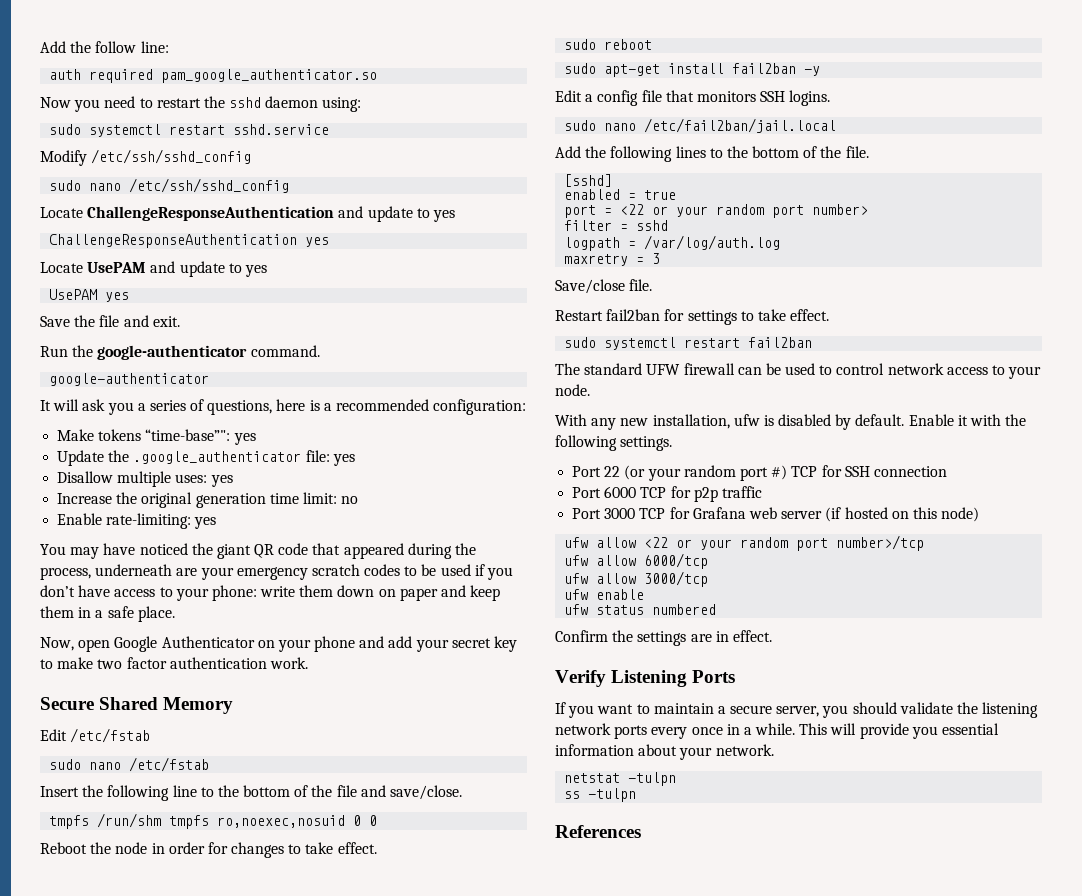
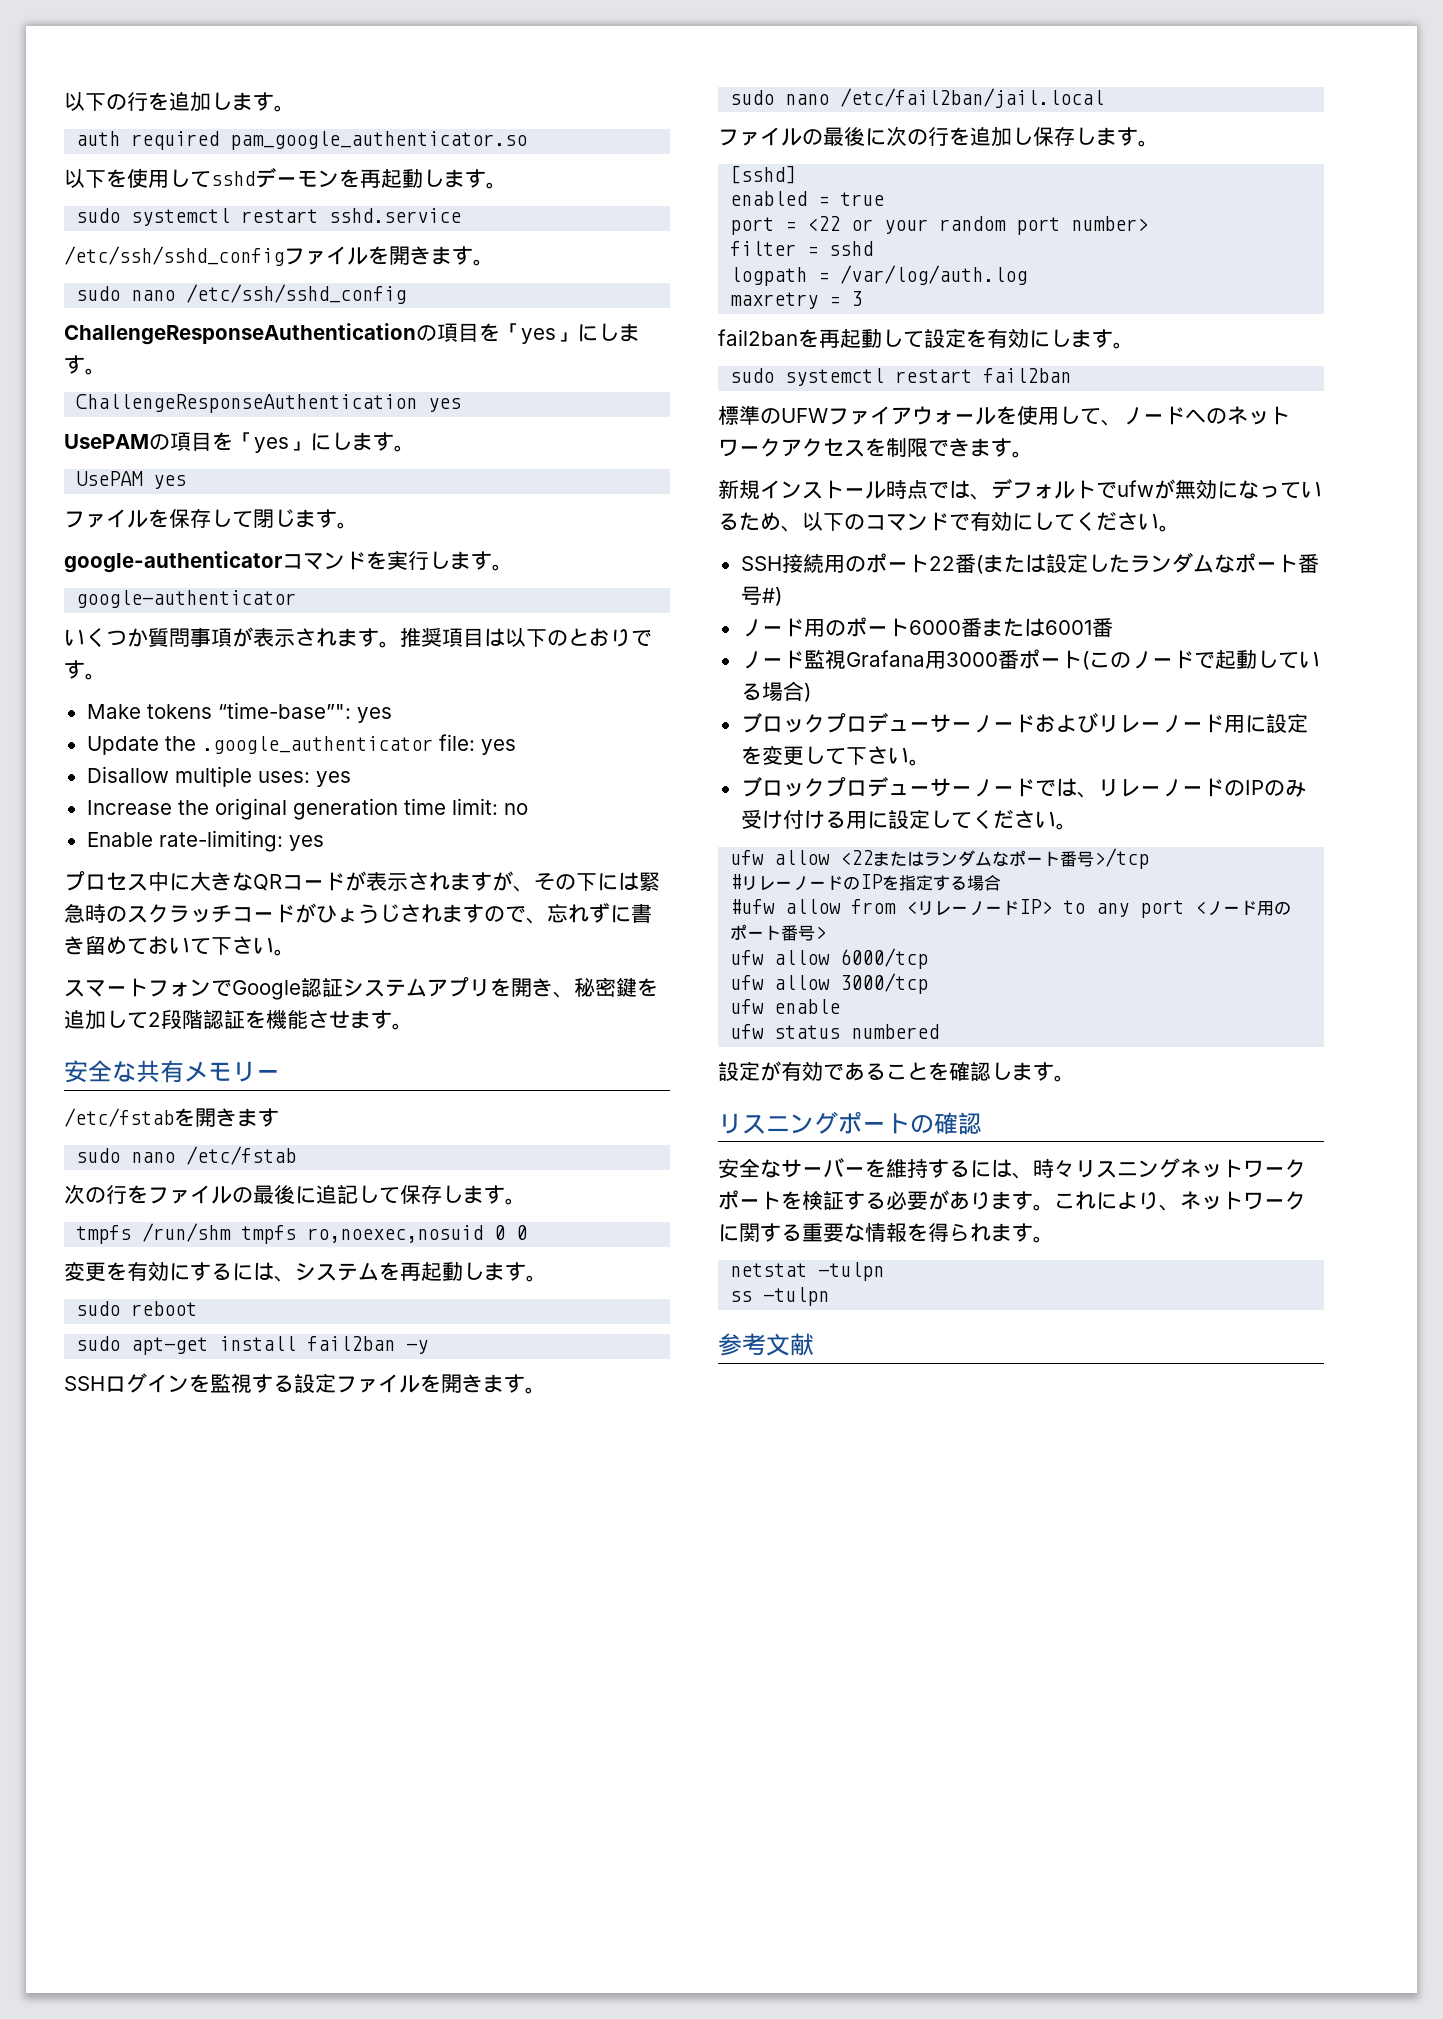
[40,41,169,53] [49,69,378,83] [40,96,362,112] Add the follow line: // auth required pam_google_authenticator.so // Now you need to restart the sshd daemon using: -> [64,91,295,112] [76,131,528,150] [64,167,507,189] 以下の行を追加します。 // auth required pam_google_authenticator.so // 以下を使用してsshdデーモンを再起動します。
[40,149,252,166] [49,178,290,193] [40,206,455,222] [49,234,330,248] [40,261,267,277] [49,289,130,302] [40,315,180,327] [40,345,320,360] [49,373,210,386] [40,399,527,415] Modify /etc/ssh/sshd_config // sudo nano /etc/ssh/sshd_config // Locate ChallengeResponseAuthentication and update to yes // ChallengeResponseAuthentication yes // Locate UsePAM and update to yes // UsePAM yes // Save the file and exit. // Run the google-authenticator command. // google-authenticator // It will ask you a series of questions, here is a recommended configuration: -> [64,246,494,266] [76,284,407,304] [64,323,640,345] [64,355,106,375] [76,394,462,413] [64,432,415,453] [76,471,187,489] [64,508,358,529] [64,550,513,573] [76,590,297,608] [64,627,652,648] [64,660,106,680] /etc/ssh/sshd_configファイルを開きます。 // sudo nano /etc/ssh/sshd_config // ChallengeResponseAuthenticationの項目を「yes」にします。 // ChallengeResponseAuthentication yes // UsePAMの項目を「yes」にします。 // UsePAM yes // ファイルを保存して閉じます。 // google-authenticatorコマンドを実行します。 // google-authenticator // いくつか質問事項が表示されます。推奨項目は以下のとおりです。
[40,543,477,559] [40,564,514,580] [40,585,501,601] [40,606,175,622] [40,636,518,652] [40,657,308,669] [40,697,234,714] [40,728,151,743] You may have noticed the giant QR code that appeared during the process, underneath are your emergency scratch codes to be used if you don’t have access to your phone: write them down on paper and keep them in a safe place. // Now, open Google Authenticator on your phone and add your secret key to make two factor authentication work. // Secure Shared Memory // Edit /etc/fstab -> [64,871,660,892] [64,903,652,924] [64,936,295,956] [64,977,658,1000] [64,1009,413,1030] [64,1060,280,1083] [64,1108,279,1127] プロセス中に大きなQRコードが表示されますが、その下には緊急時のスクラッチコードがひょうじされますので、忘れずに書き留めておいて下さい。 // スマートフォンでGoogle認証システムアプリを開き、秘密鍵を追加して2段階認証を機能させます。 // 安全な共有メモリー // /etc/fstabを開きます
[40,785,463,801] Insert the following line to the bottom of the file and save/close. -> [64,1184,526,1205] 次の行をファイルの最後に追記して保存します。
[40,842,377,858] Reboot the node in order for changes to take effect. -> [64,1261,547,1282] 変更を有効にするには、システムを再起動します。
[555,90,831,106] [564,118,837,133] [555,146,869,162] Edit a config file that monitors SSH logins. // sudo nano /etc/fail2ban/jail.local // Add the following lines to the bottom of the file. -> [64,1373,546,1394] [730,88,1105,108] [718,126,1159,147] SSHログインを監視する設定ファイルを開きます。 // sudo nano /etc/fail2ban/jail.local // ファイルの最後に次の行を追加し保存します。
[555,279,653,294] [555,309,830,325] [564,337,813,350] [555,363,1042,379] [555,384,590,396] [555,414,1027,430] [555,435,673,451] [572,465,947,481] [572,486,762,502] [572,507,980,522] [564,535,925,551] Save/close file. // Restart fail2ban for settings to take effect. // sudo systemctl restart fail2ban // The standard UFW firewall can be used to control network access to your node. // With any new installation, ufw is disabled by default. Enable it with the following settings. // Port 22 (or your random port #) TCP for SSH connection // Port 6000 TCP for p2p traffic // Port 3000 TCP for Grafana web server (if hosted on this node) // ufw allow <22 or your random port number>/tcp -> [718,328,1134,349] [730,368,1072,386] [718,405,1290,426] [718,438,1033,458] [718,478,1322,500] [718,511,1180,532] [740,552,1319,574] [740,586,782,606] [740,617,1113,637] [740,649,1320,670] [740,681,811,702] [740,712,1308,733] [740,746,930,766] [740,776,1306,798] [740,809,1077,830] [730,848,1150,869] [730,874,1002,891] [730,899,1292,918] [730,924,827,941] fail2banを再起動して設定を有効にします。 // sudo systemctl restart fail2ban // 標準のUFWファイアウォールを使用して、ノードへのネットワークアクセスを制限できます。 // 新規インストール時点では、デフォルトでufwが無効になっているため、以下のコマンドで有効にしてください。 // SSH接続用のポート22番(または設定したランダムなポート番号#) // ノード用のポート6000番または6001番 // ノード監視Grafana用3000番ポート(このノードで起動している場合) // ブロックプロデューサーノードおよびリレーノード用に設定を変更して下さい。 // ブロックプロデューサーノードでは、リレーノードのIPのみ受け付ける用に設定してください。 // ufw allow <22またはランダムなポート番号>/tcp // #リレーノードのIPを指定する場合 // #ufw allow from <リレーノードIP> to any port <ノード用のポート番号>
[555,630,772,646] [555,670,736,687] [555,702,1039,718] [555,723,1000,739] [555,744,774,760] Confirm the settings are in effect. // Verify Listening Ports // If you want to maintain a secure server, you should validate the listening network ports every once in a while. This will provide you essential information about your network. -> [718,1061,1075,1082] [718,1111,982,1135] [718,1158,1306,1179] [718,1190,1306,1211] [718,1223,1054,1243] 設定が有効であることを確認します。 // リスニングポートの確認 // 安全なサーバーを維持するには、時々リスニングネットワークポートを検証する必要があります。これにより、ネットワークに関する重要な情報を得られます。
[555,825,641,838] References -> [718,1333,814,1356] 参考文献

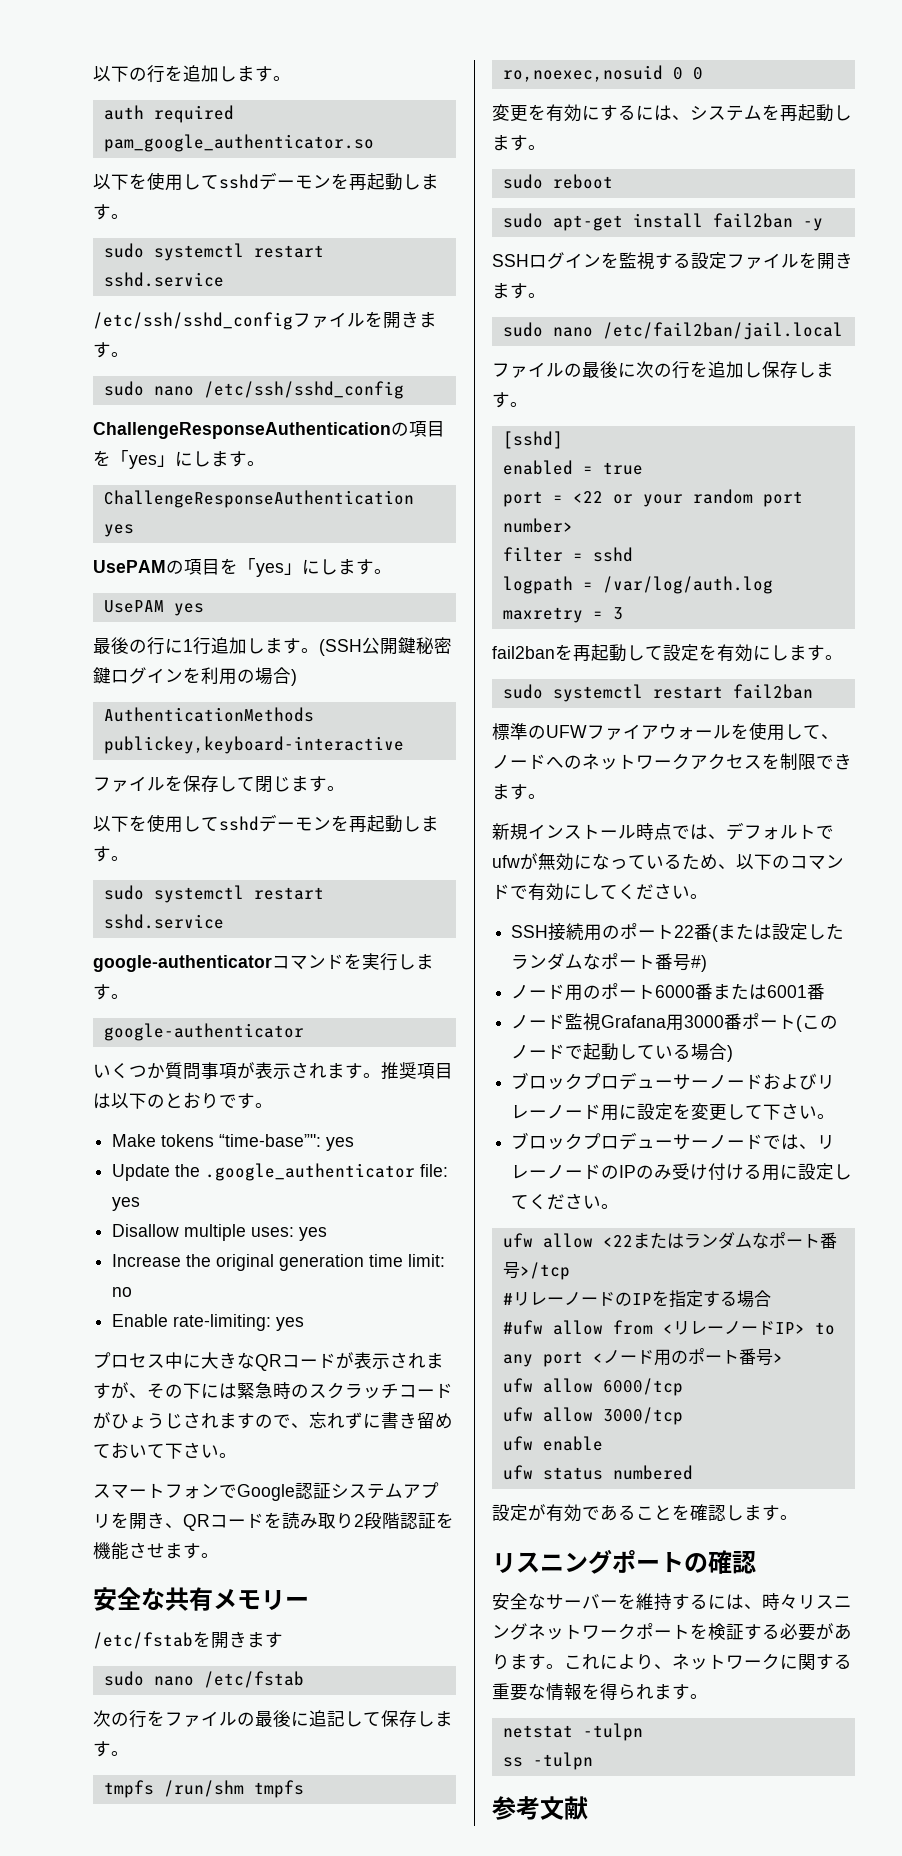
(187, 482) none -> [93,637,452,656] [93,667,297,686] [103,707,314,722] [103,736,404,754] // 最後の行に1行追加します。(SSH公開鍵秘密鍵ログインを利用の場合) // AuthenticationMethods publickey,keyboard-interactive
(358, 525) none -> [93,814,439,833] [93,846,129,862] [103,885,324,903] [103,914,224,929] // 以下を使用してsshdデーモンを再起動します。 // sudo systemctl restart sshd.service
[574,977,658,997] [64,1009,148,1030] 秘密鍵を追加して -> [183,1512,354,1531] QRコードを読み取り

